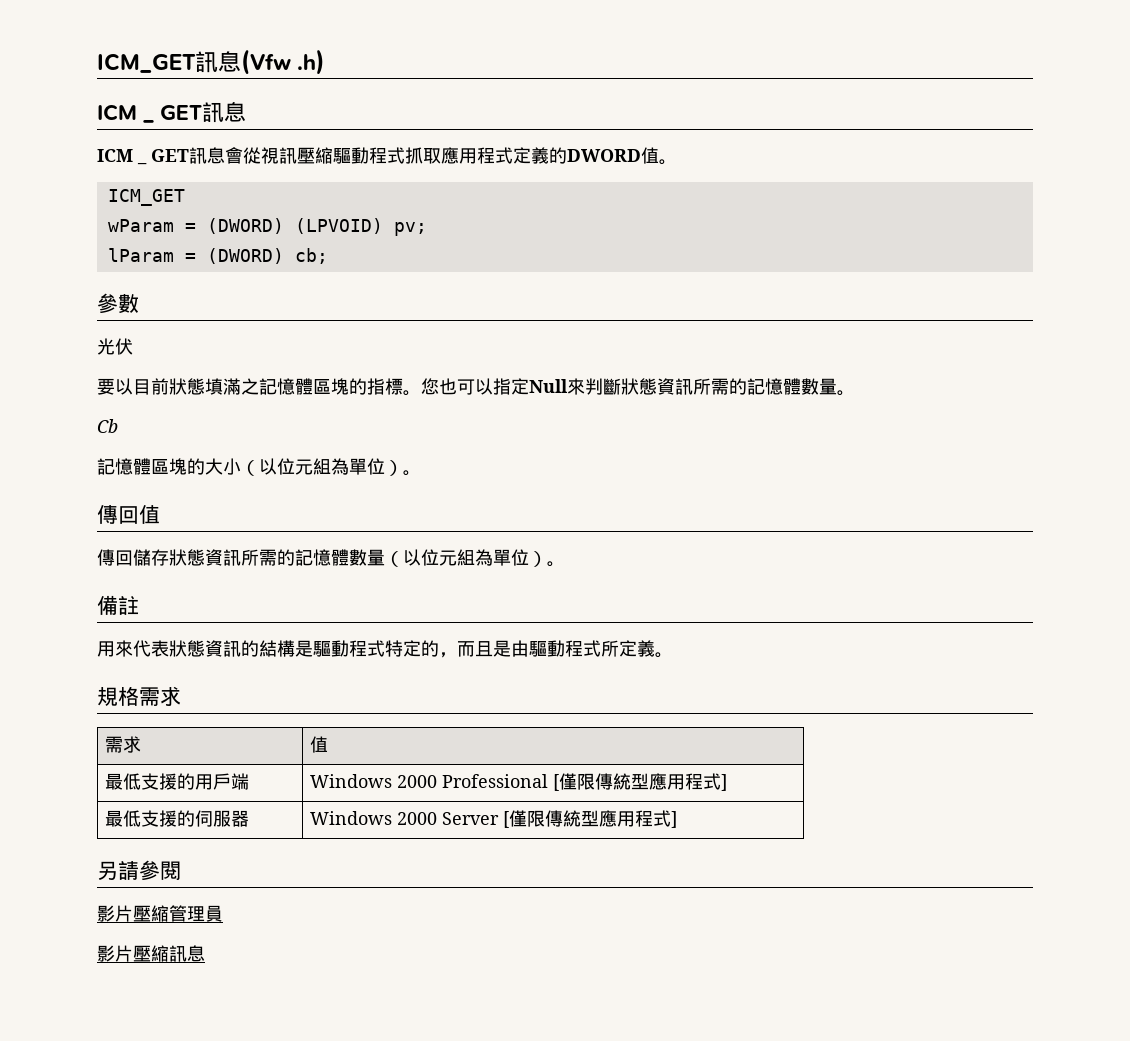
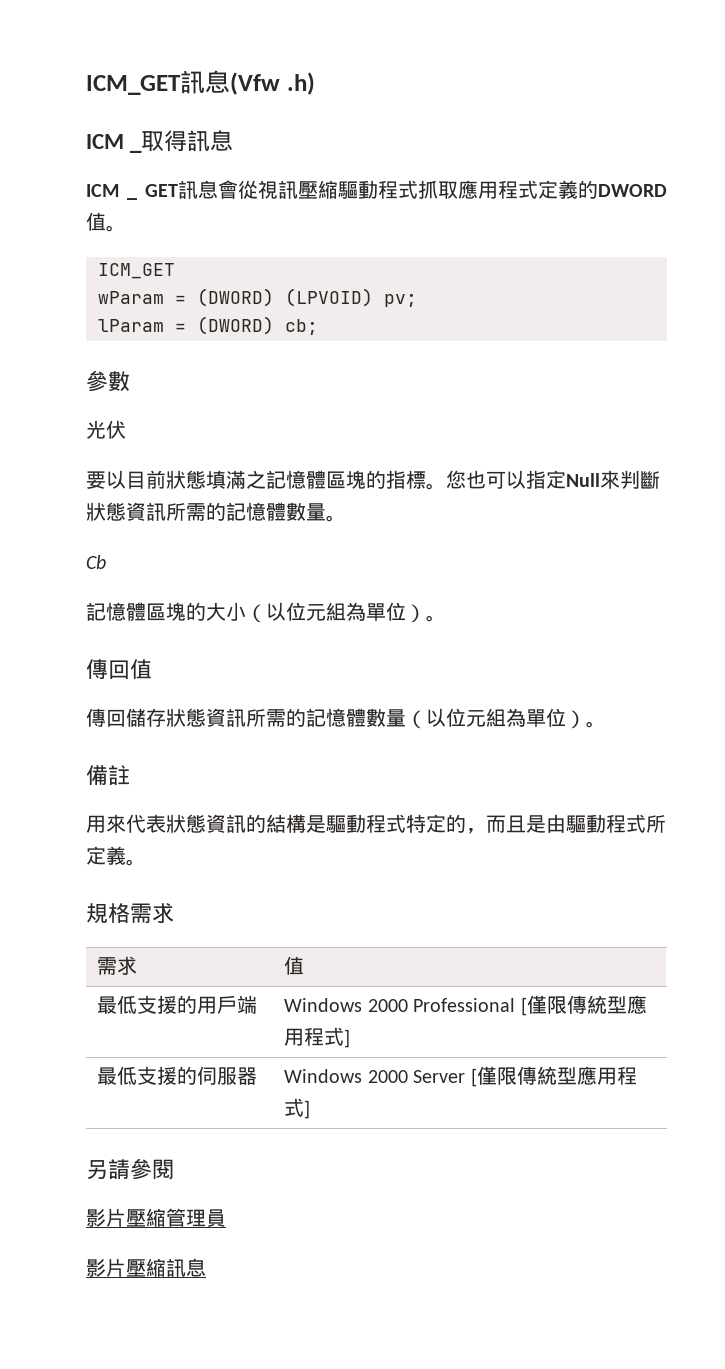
[160,105,202,120] GET -> [141,130,188,152] 取得

